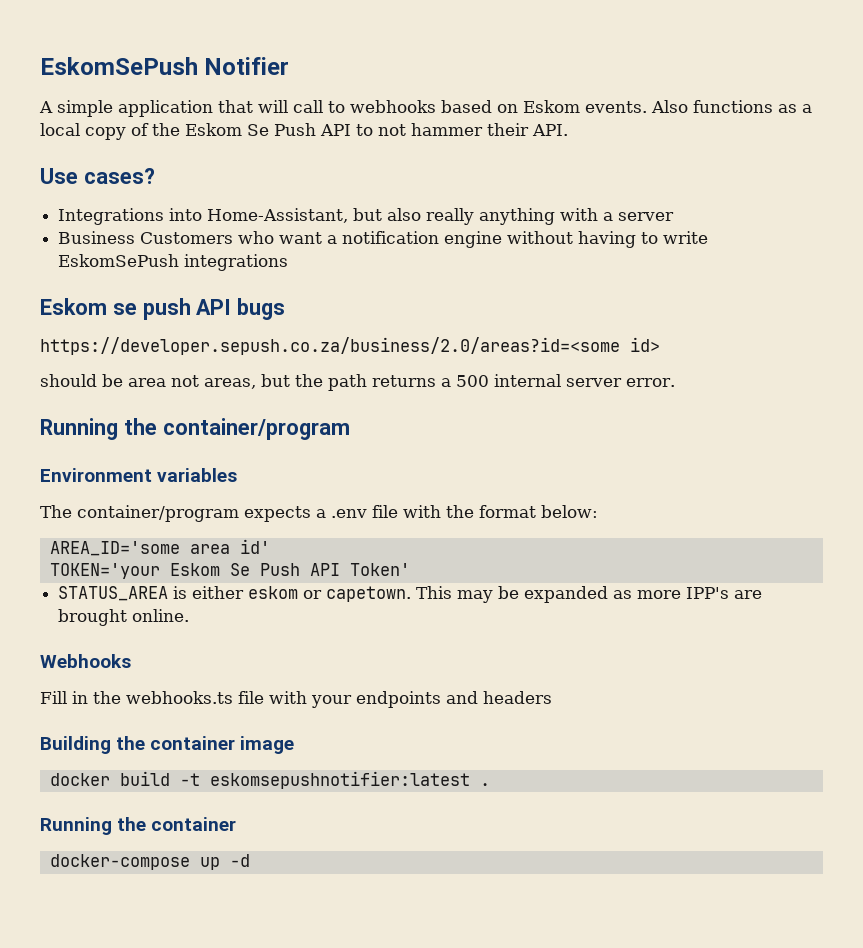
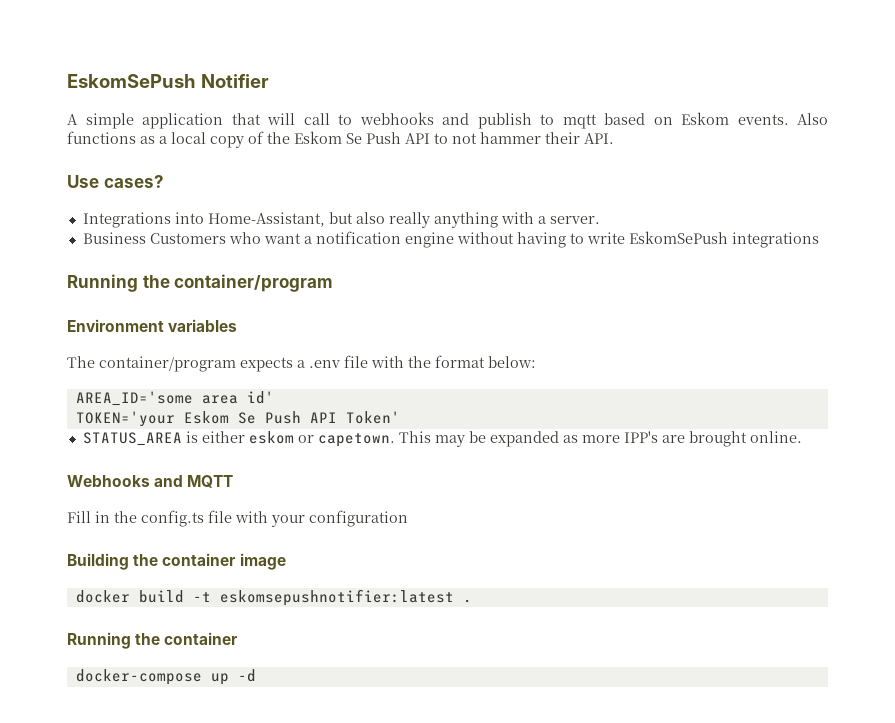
(436, 106) none -> [442,113,597,129] and publish to mqtt
[618,212,675,221] server -> [549,216,600,224] server.
[40,298,286,320] [40,337,660,355] [40,374,675,391] // Eskom se push API bugs // https://developer.sepush.co.za/business/2.0/areas?id=<some id> // should be area not areas, but the path returns a 500 internal server error. -> (819, 240) none
(131, 661) none -> [154,475,234,488] and MQTT
[126,691,233,704] webhooks.ts -> [141,510,204,527] config.ts
[356,691,552,708] endpoints and headers -> [309,510,408,527] configuration

